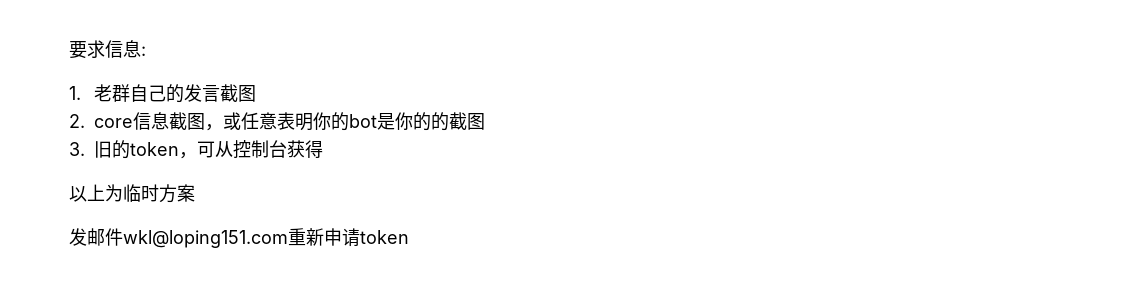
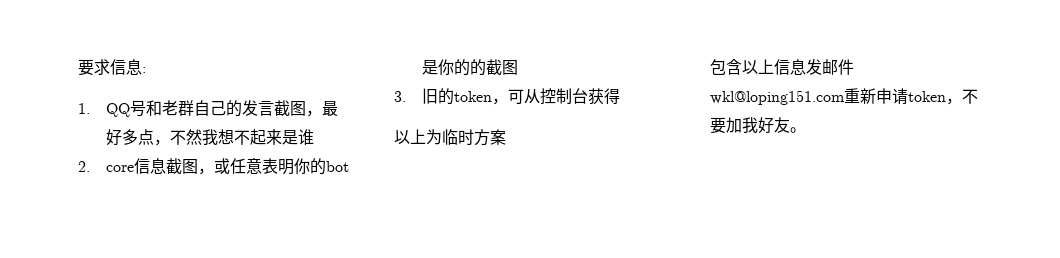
(81, 93) none -> [106,100,163,117] QQ号和
(257, 93) none -> [306,101,339,117] [106,129,315,146] ，最好多点，不然我想不起来是谁
(195, 193) none -> [710,59,806,75] 包含以上信息
(409, 237) none -> [946,89,978,105] [710,117,806,134] ，不要加我好友。

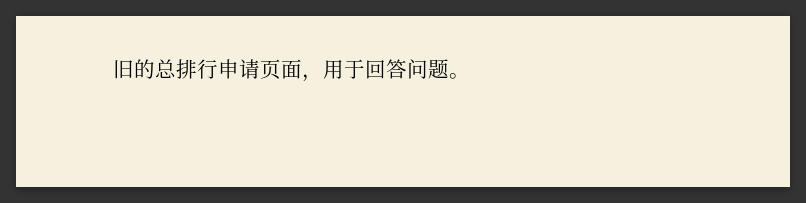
[78,59,146,76] [78,100,339,117] [106,129,315,146] [78,158,350,175] [422,59,519,76] [394,88,621,105] [394,129,506,146] [710,59,854,75] [710,88,978,105] [710,117,790,134] 要求信息: // 1. QQ号和老群自己的发言截图，最好多点，不然我想不起来是谁 // 2. core信息截图，或任意表明你的bot是你的的截图 // 3.旧的token，可从控制台获得 // 以上为临时方案 // 包含以上信息发邮件wkl@loping151.com重新申请token，不要加我好友 -> [113,59,449,82] 旧的总排行申请页面，用于回答问题

